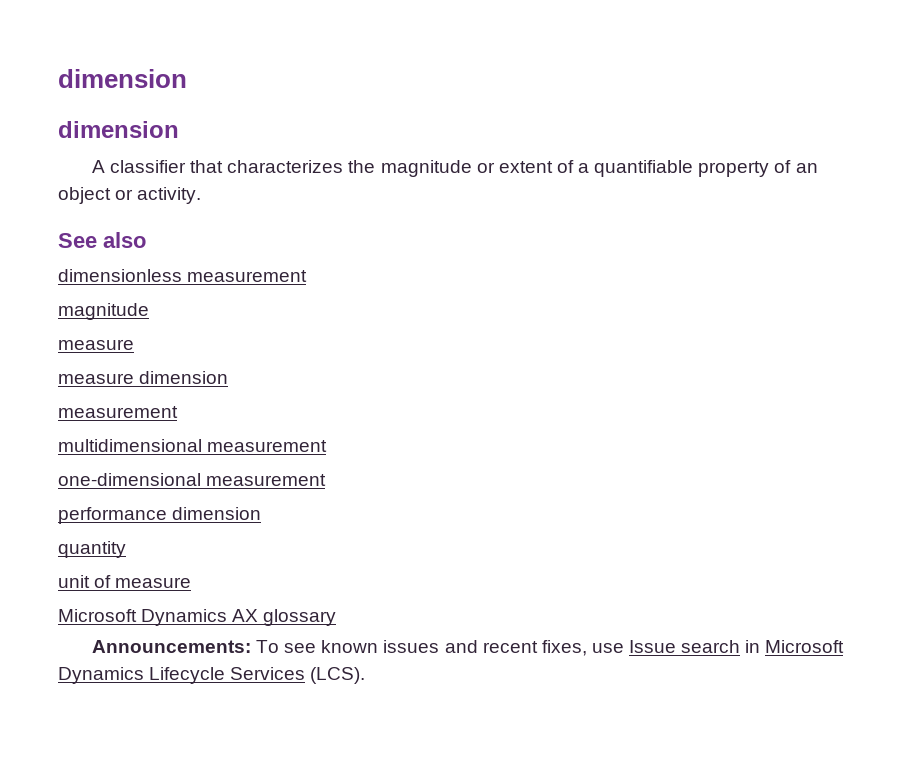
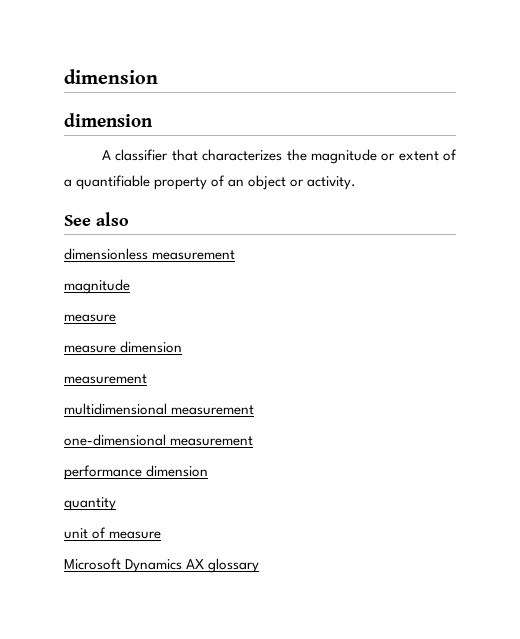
[91,640,845,656] [58,667,366,684] // Announcements: To see known issues and recent fixes, use Issue search in Microsoft Dynamics Lifecycle Services (LCS). -> (260, 565) none

